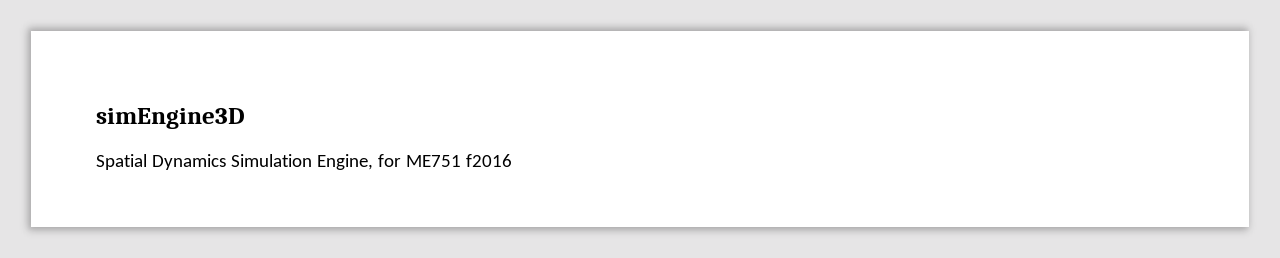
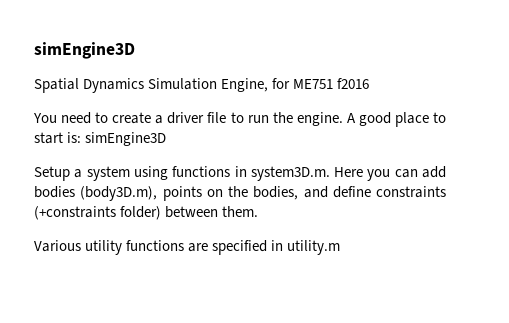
(512, 160) none -> [33,112,446,127] [34,132,167,146] [34,166,447,181] [34,186,446,201] [34,206,259,220] [34,240,341,255] // You need to create a driver file to run the engine. A good place to start is: simEngine3D // Setup a system using functions in system3D.m. Here you can add bodies (body3D.m), points on the bodies, and define constraints (+constraints folder) between them. // Various utility functions are specified in utility.m

